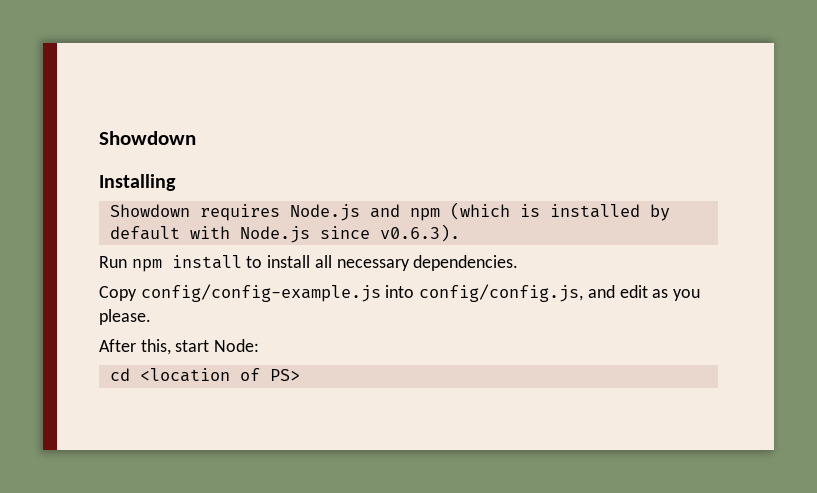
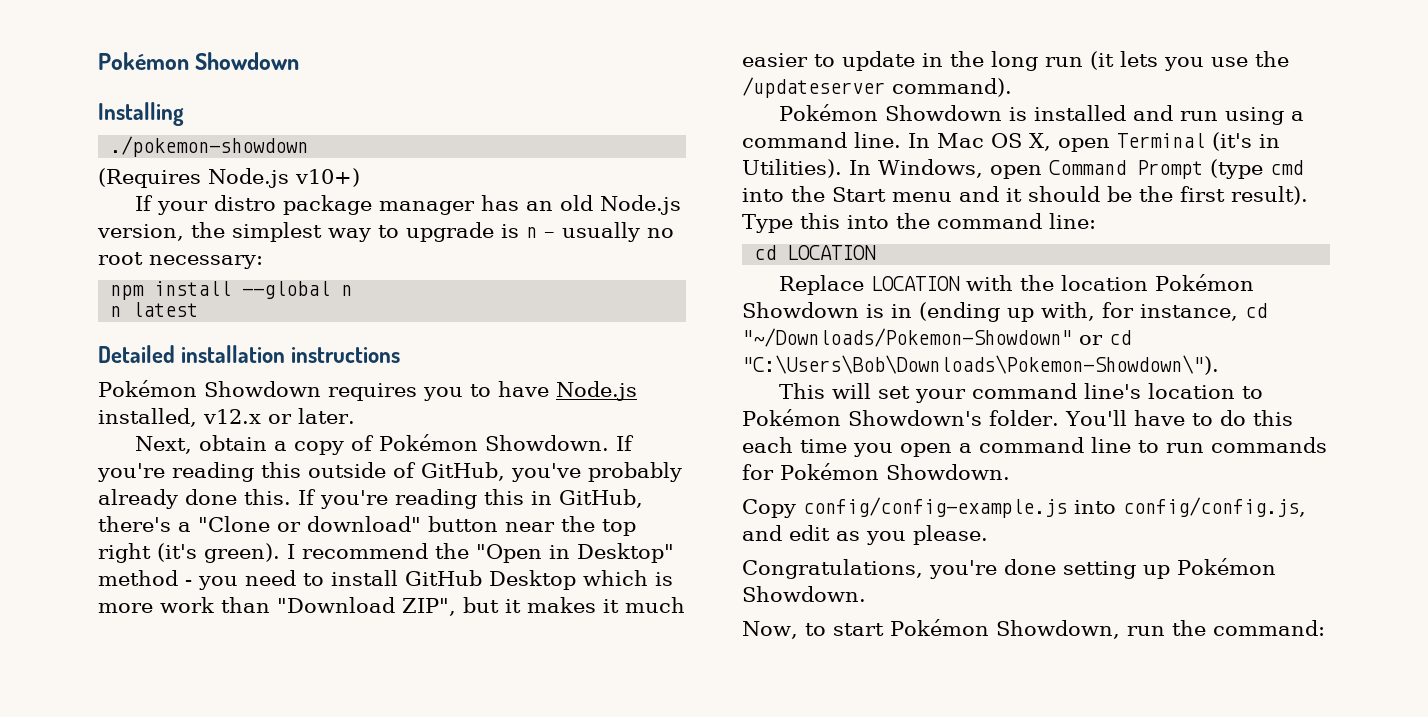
(99, 138) none -> [98,52,189,70] Pokémon
[109,202,670,221] [109,224,460,243] [99,255,519,272] Showdown requires Node.js and npm (which is installed by default with Node.js since v0.6.3). // Run npm install to install all necessary dependencies. -> [110,136,309,157] [98,168,360,188] [134,195,681,215] [97,222,674,242] [98,252,263,269] [110,281,353,300] [110,302,199,317] [98,345,401,363] [98,380,637,401] [98,408,355,427] [134,434,634,455] [97,462,682,482] [98,489,643,509] [98,516,636,536] [98,543,674,563] [98,570,673,590] [98,597,685,616] [742,51,1289,71] [742,77,1012,98] [778,104,1304,125] [742,132,1280,152] [742,159,1303,179] [742,186,1308,205] [742,213,1096,233] [754,245,877,260] [778,274,1254,295] [742,302,1267,322] [742,328,1131,347] [742,355,1219,375] [778,383,1263,403] [742,409,1293,426] [742,437,1327,457] [742,463,1010,480] ./pokemon-showdown // (Requires Node.js v10+) // If your distro package manager has an old Node.js version, the simplest way to upgrade is n – usually no root necessary: // npm install --global n // n latest // Detailed installation instructions // Pokémon Showdown requires you to have Node.js installed, v12.x or later. // Next, obtain a copy of Pokémon Showdown. If you're reading this outside of GitHub, you've probably already done this. If you're reading this in GitHub, there's a "Clone or download" button near the top right (it's green). I recommend the "Open in Desktop" method - you need to install GitHub Desktop which is more work than "Download ZIP", but it makes it much easier to update in the long run (it lets you use the /updateserver command). // Pokémon Showdown is installed and run using a command line. In Mac OS X, open Terminal (it's in Utilities). In Windows, open Command Prompt (type cmd into the Start menu and it should be the first result). Type this into the command line: // cd LOCATION // Replace LOCATION with the location Pokémon Showdown is in (ending up with, for instance, cd "~/Downloads/Pokemon-Showdown" or cd "C:\Users\Bob\Downloads\Pokemon-Showdown\"). // This will set your command line's location to Pokémon Showdown's folder. You'll have to do this each time you open a command line to run commands for Pokémon Showdown.
[99,339,260,355] [109,368,300,382] After this, start Node: // cd <location of PS> -> [742,558,1276,579] [742,586,866,602] [742,619,1325,639] Congratulations, you're done setting up Pokémon Showdown. // Now, to start Pokémon Showdown, run the command:

